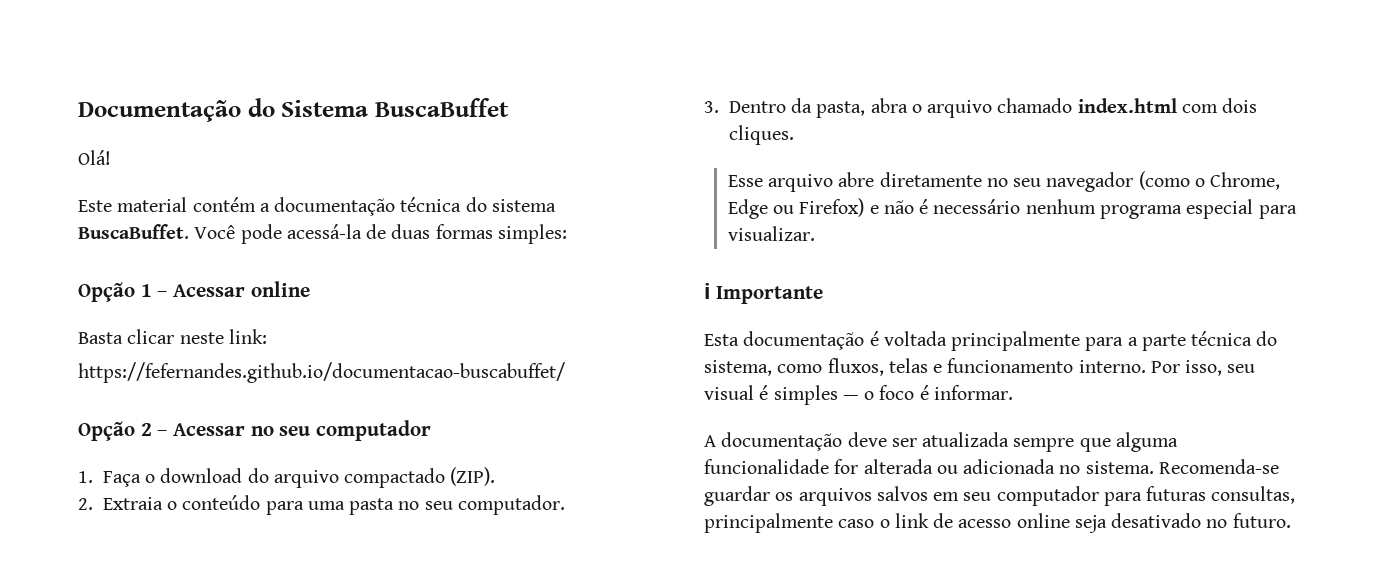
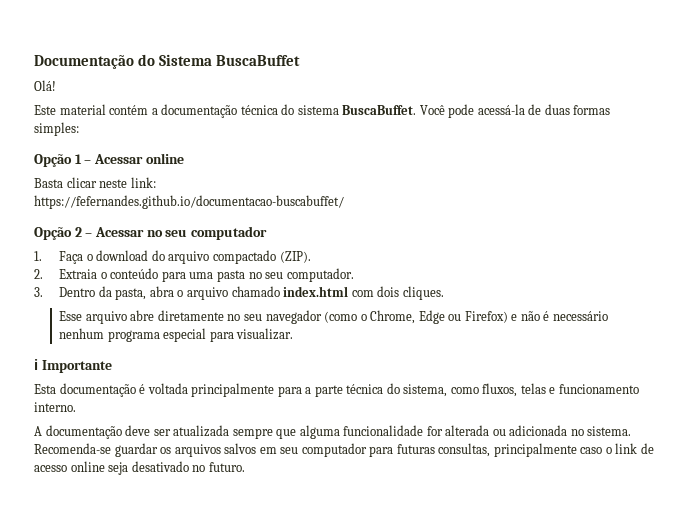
[1150,360,1256,376] [704,385,1013,405] Por isso, seu visual é simples — o foco é informar. -> (76, 407) none

